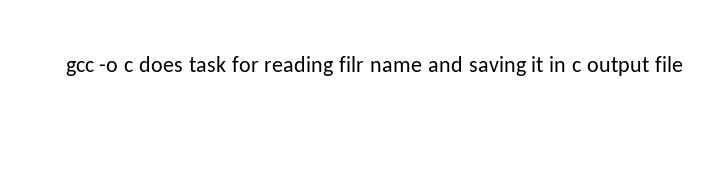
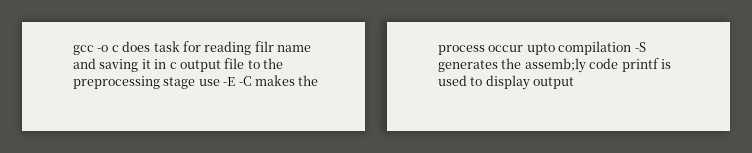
(683, 64) none -> [247,58,283,69] [73,75,319,89] [438,41,646,55] [438,58,671,73] [438,75,575,90] to the preprocessing stage use -E -C makes the process occur upto compilation -S generates the assemb;ly code printf is used to display output

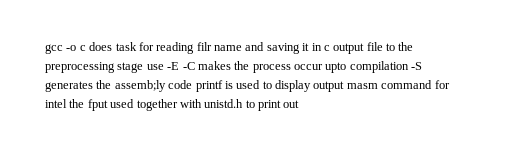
(575, 83) none -> [346,80,450,89] [45,99,300,111] masm command for intel the fput used together with unistd.h to print out

